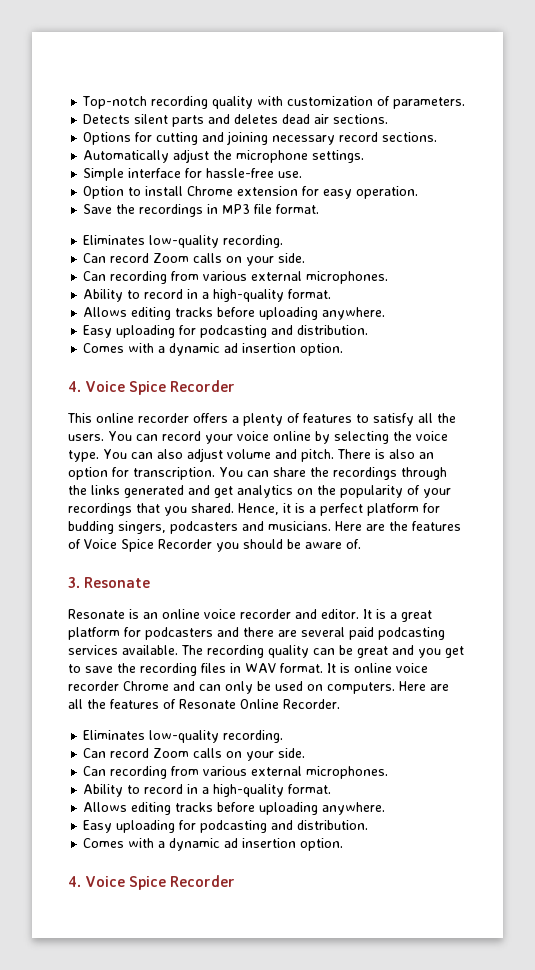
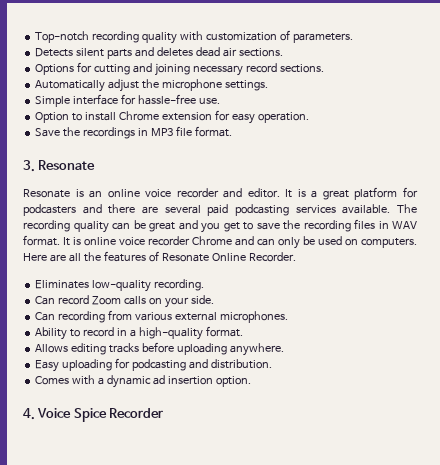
[83,235,284,248] [83,253,306,266] [83,271,389,284] [83,289,332,302] [83,307,386,320] [83,325,369,338] [83,343,344,356] [68,380,236,395] [67,413,456,426] [68,431,448,444] [68,448,434,462] [68,467,447,480] [68,485,451,498] [68,503,440,516] [68,521,461,534] [68,539,361,552] // Eliminates low-quality recording. // Can record Zoom calls on your side. // Can recording from various external microphones. // Ability to record in a high-quality format. // Allows editing tracks before uploading anywhere. // Easy uploading for podcasting and distribution. // Comes with a dynamic ad insertion option. // 4. Voice Spice Recorder // This online recorder offers a plenty of features to satisfy all the users. You can record your voice online by selecting the voice type. You can also adjust volume and pitch. There is also an option for transcription. You can share the recordings through the links generated and get analytics on the popularity of your recordings that you shared. Hence, it is a perfect platform for budding singers, podcasters and musicians. Here are the features of Voice Spice Recorder you should be aware of. -> (232, 131) none

